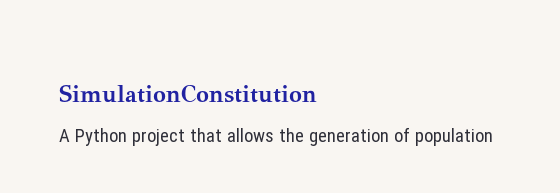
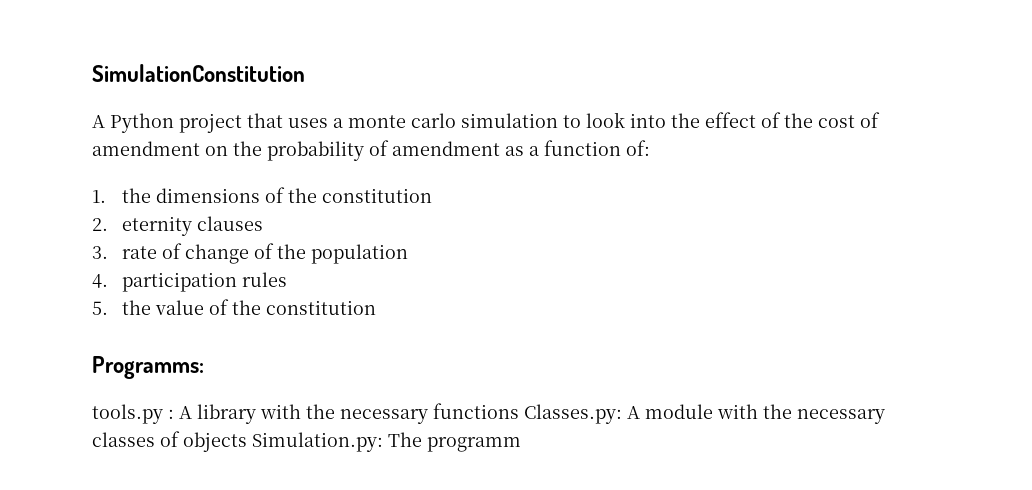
[226,127,493,146] allows the generation of population -> [288,112,880,128] [92,140,650,161] [92,187,432,203] [92,216,263,236] [92,243,408,264] [92,272,287,292] [92,299,376,315] [92,356,204,379] [92,403,885,424] [92,431,521,452] uses a monte carlo simulation to look into the effect of the cost of amendment on the probability of amendment as a function of: // 1. the dimensions of the constitution // 2. eternity clauses // 3. rate of change of the population // 4. participation rules // 5. the value of the constitution // Programms: // tools.py : A library with the necessary functions Classes.py: A module with the necessary classes of objects Simulation.py: The programm

